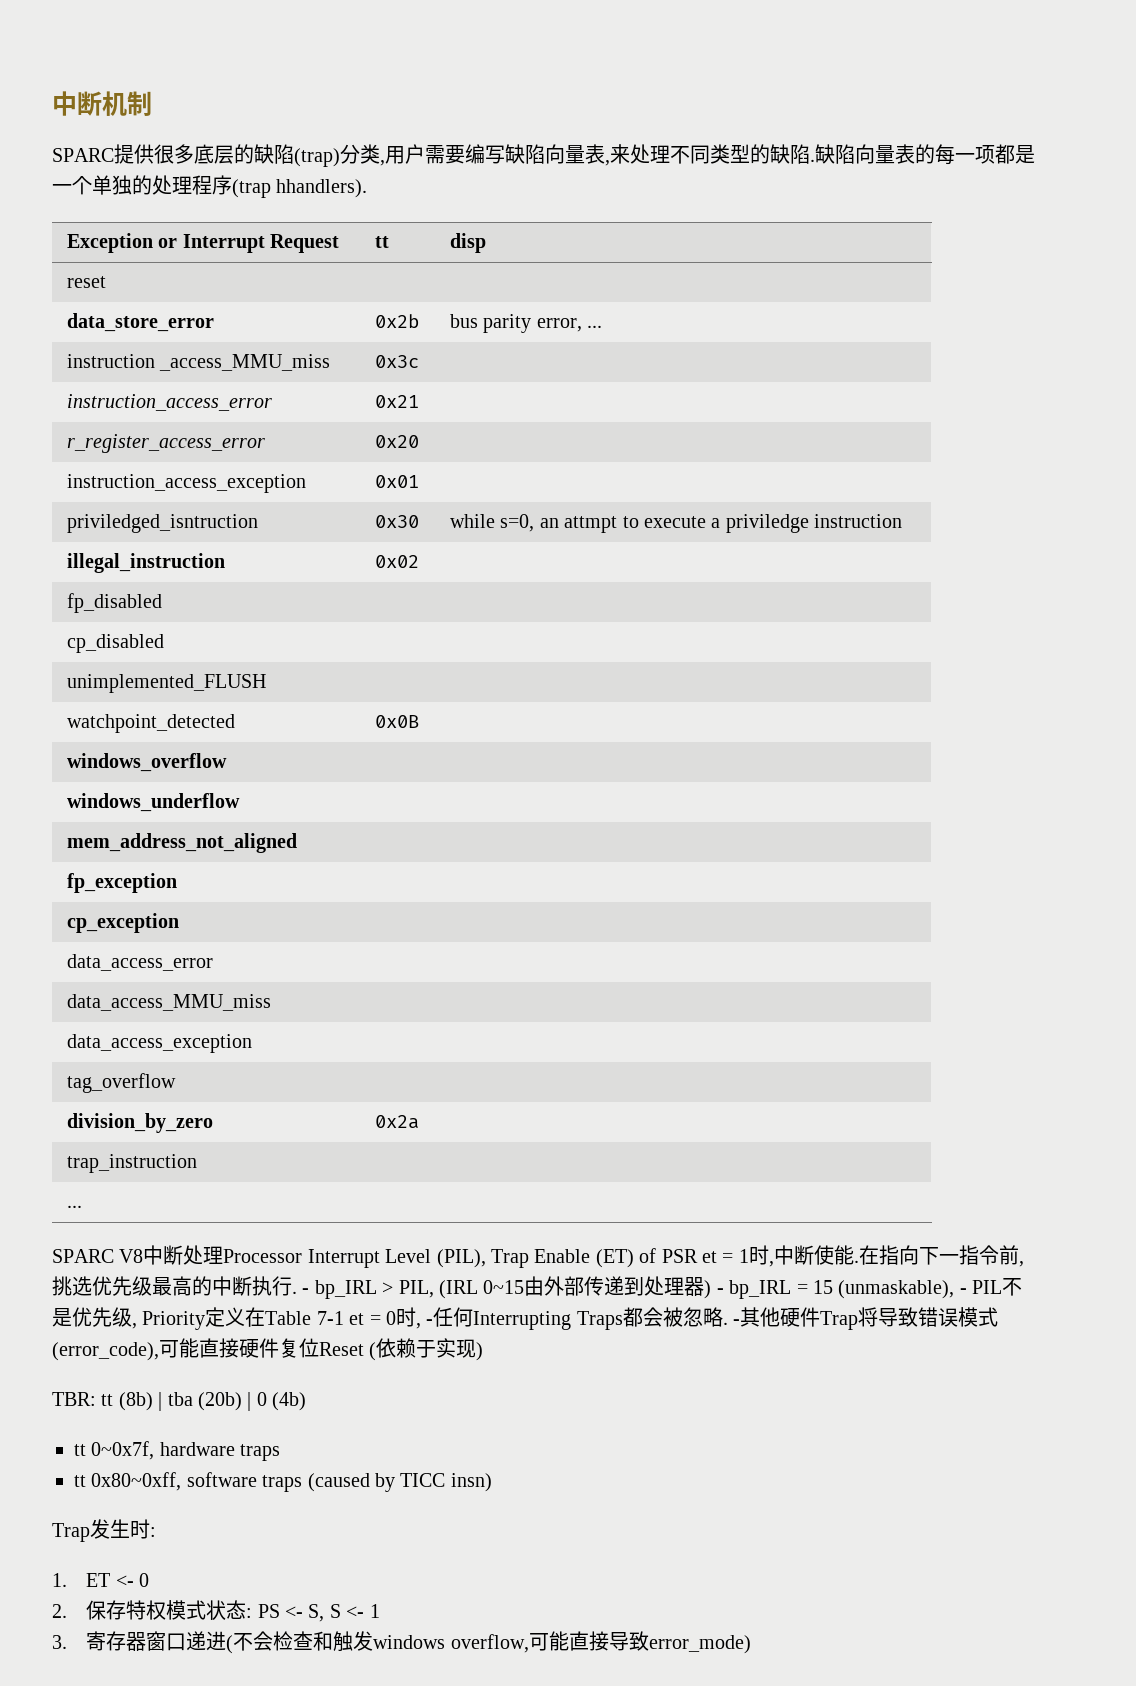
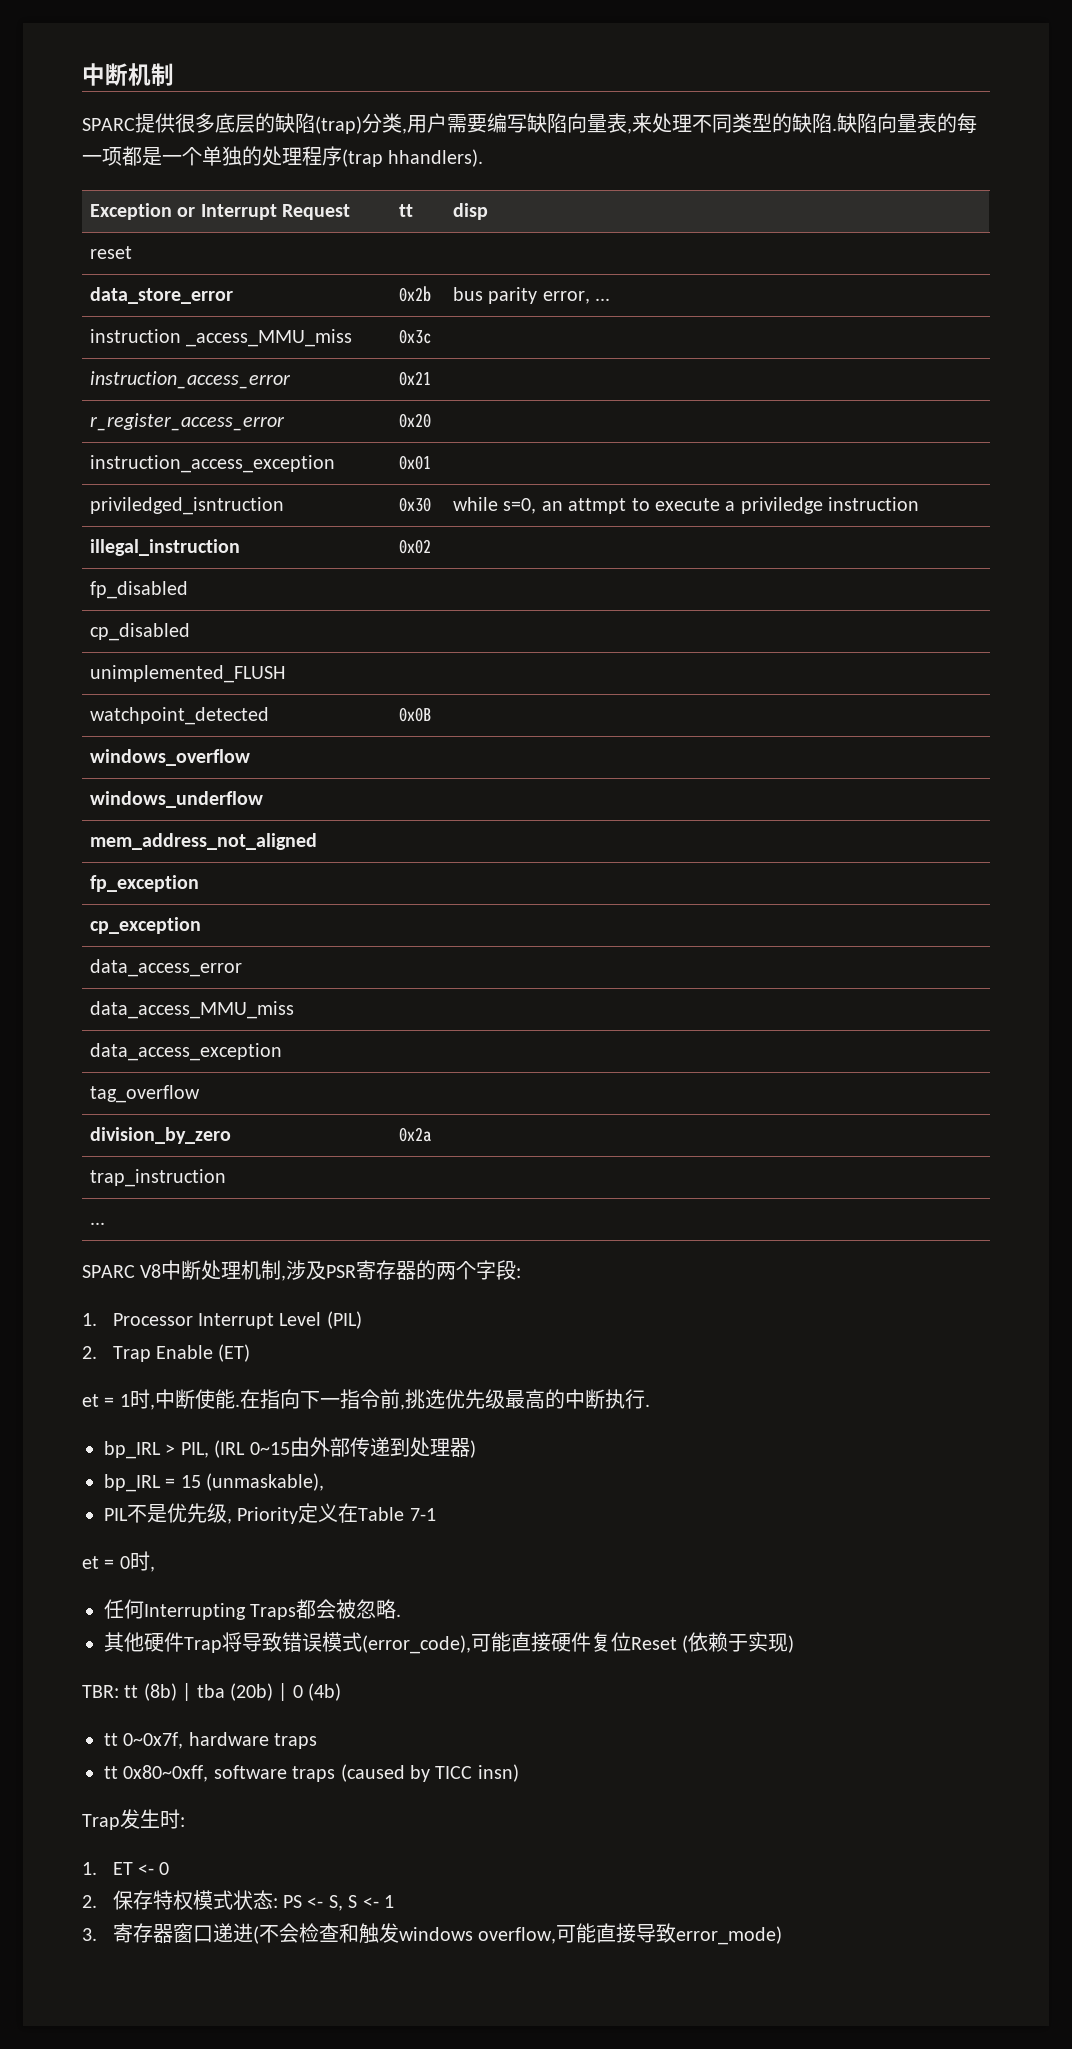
(224, 1255) none -> [241,1260,522,1281] [82,1313,97,1326] 机制,涉及PSR寄存器的两个字段: // 1.
[436,1249,486,1268] (PIL), -> [326,1311,362,1329] [82,1346,97,1359] (PIL) // 2.
[639,1248,698,1263] of PSR -> (251, 1353) //
[302,1288,310,1294] - -> (650, 1405) //
[716,1288,724,1294] - -> (476, 1449) //
[959,1288,967,1294] - -> (325, 1482) //
(344, 1318) none -> (436, 1514) //
[426,1319,434,1325] - -> (155, 1569) //
[733,1319,741,1325] - -> (402, 1615) //

